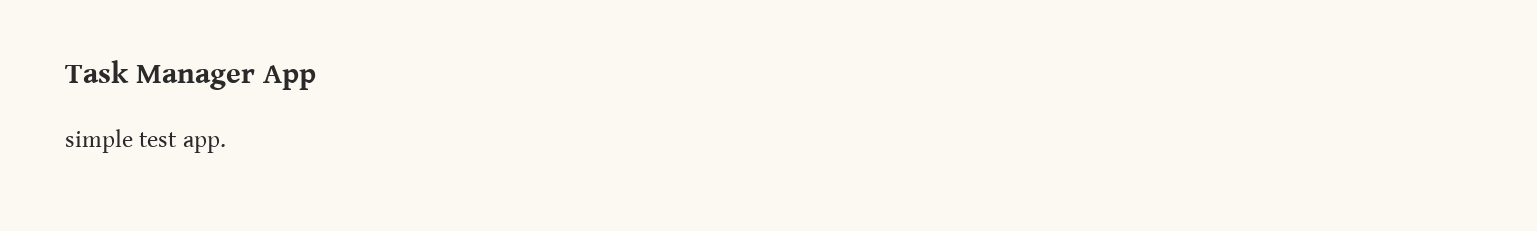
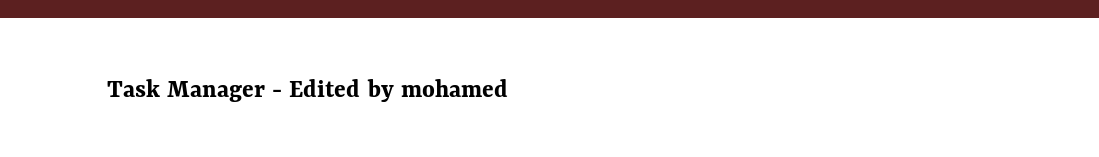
[263,65,317,90] [65,129,226,153] App // simple test app. -> [272,79,508,102] - Edited by mohamed

